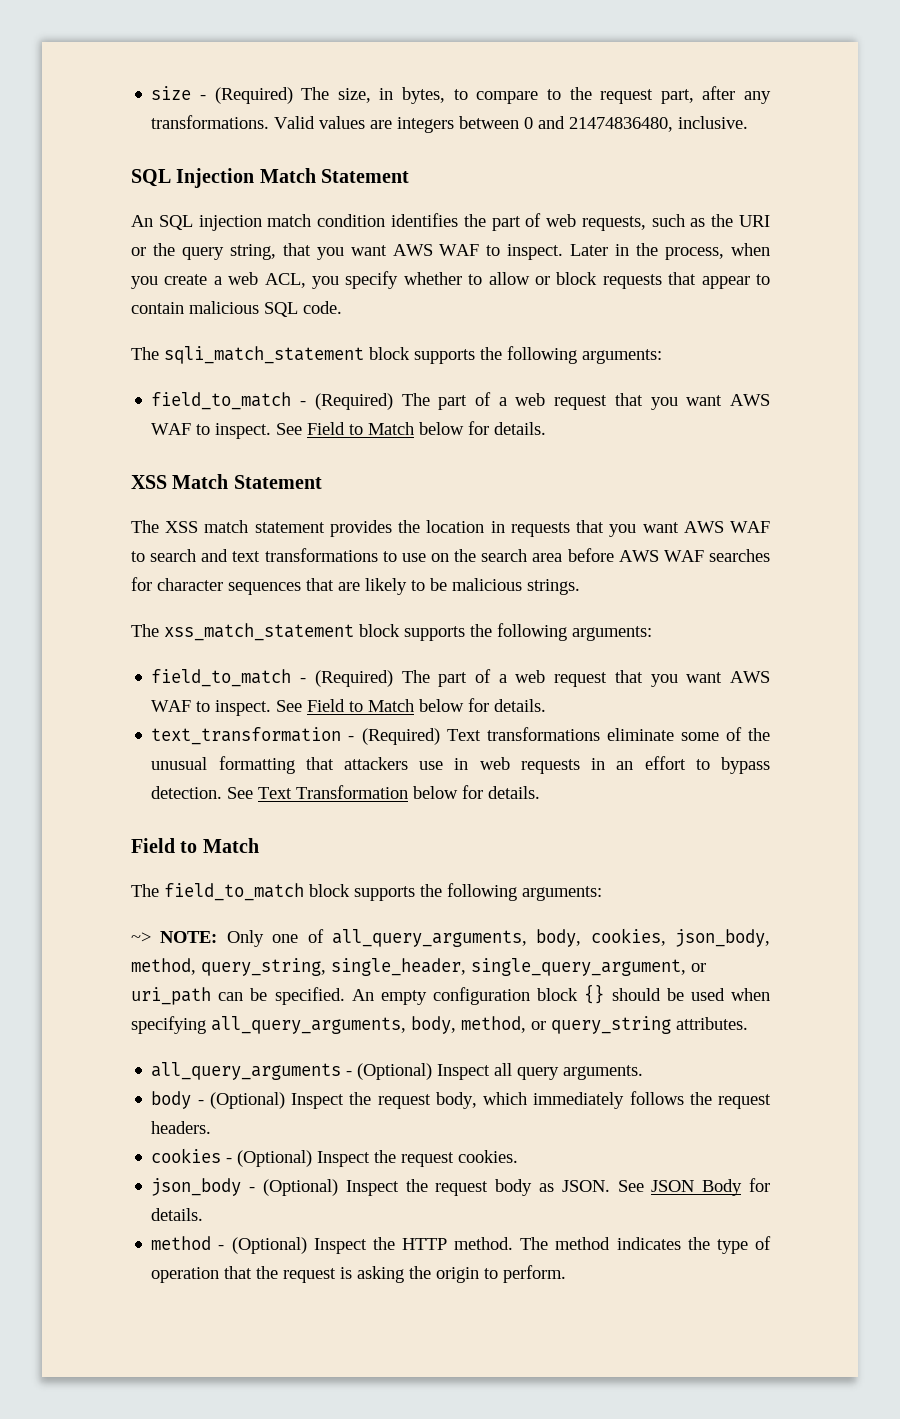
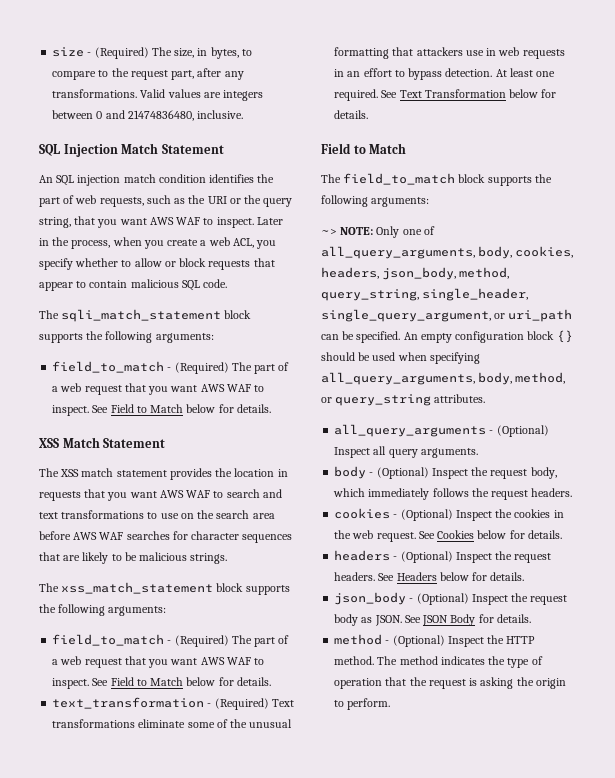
(223, 792) none -> [495,68,556,77] [334,89,379,101] At least one required.
(666, 937) none -> [321,267,379,279] headers,
[401,1150,519,1167] request cookies. -> [514,509,564,518] [334,530,562,542] [334,550,552,563] [334,572,525,581] cookies in the web request. See Cookies below for details. // headers - (Optional) Inspect the request headers. See Headers below for details.

